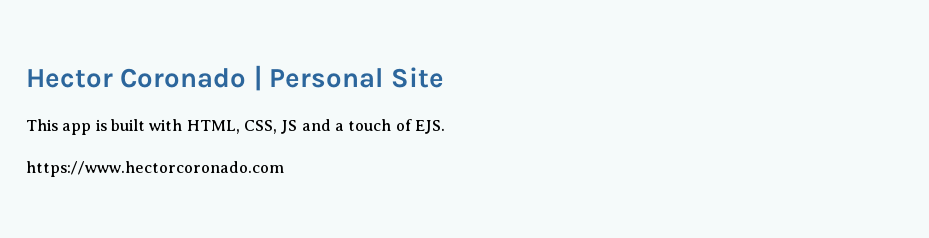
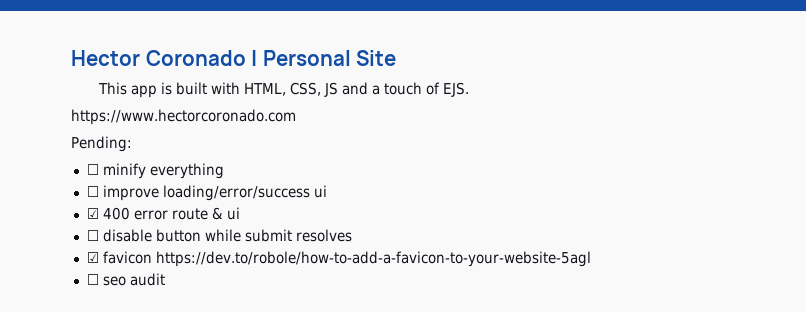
(284, 169) none -> [71,136,132,152] [86,163,224,179] [86,185,327,201] [86,207,240,220] [86,229,352,242] [86,251,591,267] [86,273,165,286] // Pending: // ☐ minify everything // ☐ improve loading/error/success ui // ☑ 400 error route & ui // ☐ disable button while submit resolves // ☑ favicon https://dev.to/robole/how-to-add-a-favicon-to-your-website-5agl // ☐ seo audit

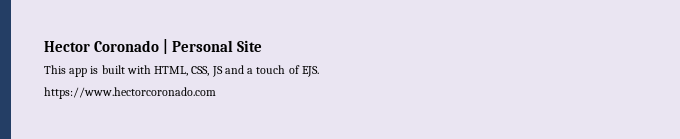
[71,136,132,152] [86,163,224,179] [86,185,327,201] [86,207,240,220] [86,229,352,242] [86,251,591,267] [86,273,165,286] // Pending: // ☐ minify everything // ☐ improve loading/error/success ui // ☑ 400 error route & ui // ☐ disable button while submit resolves // ☑ favicon https://dev.to/robole/how-to-add-a-favicon-to-your-website-5agl // ☐ seo audit -> (216, 93) none

